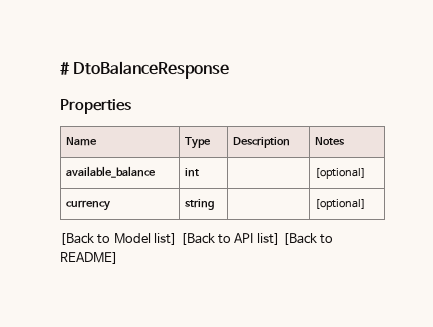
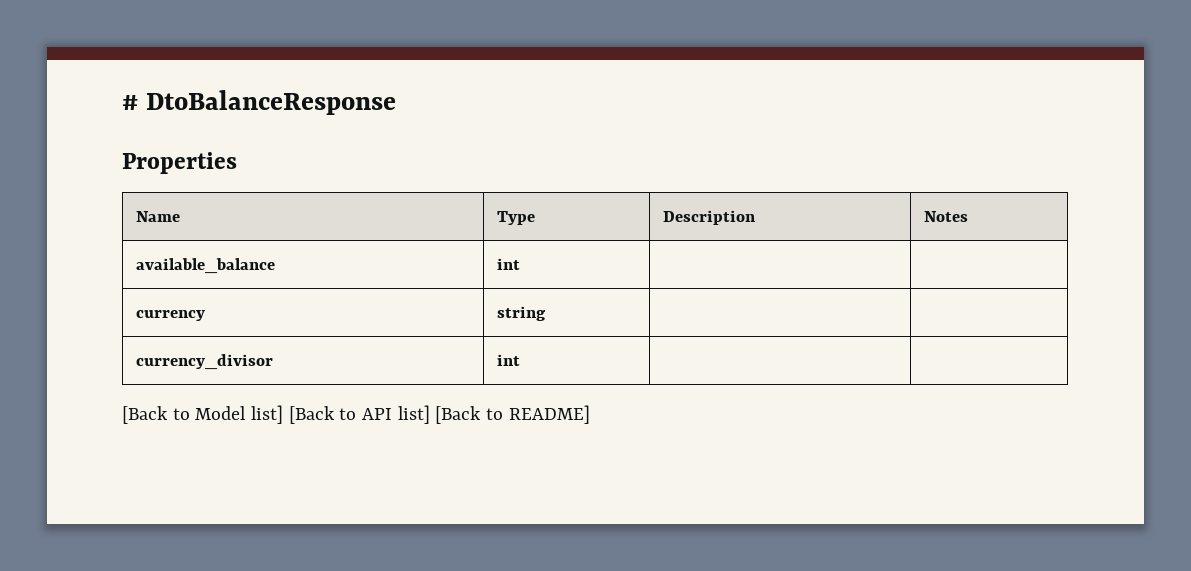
[314,168,366,179] [optional] -> (521, 264) none
[314,199,366,210] [optional] -> [136,354,274,370] [497,354,521,366] // currency_divisor | int | |

